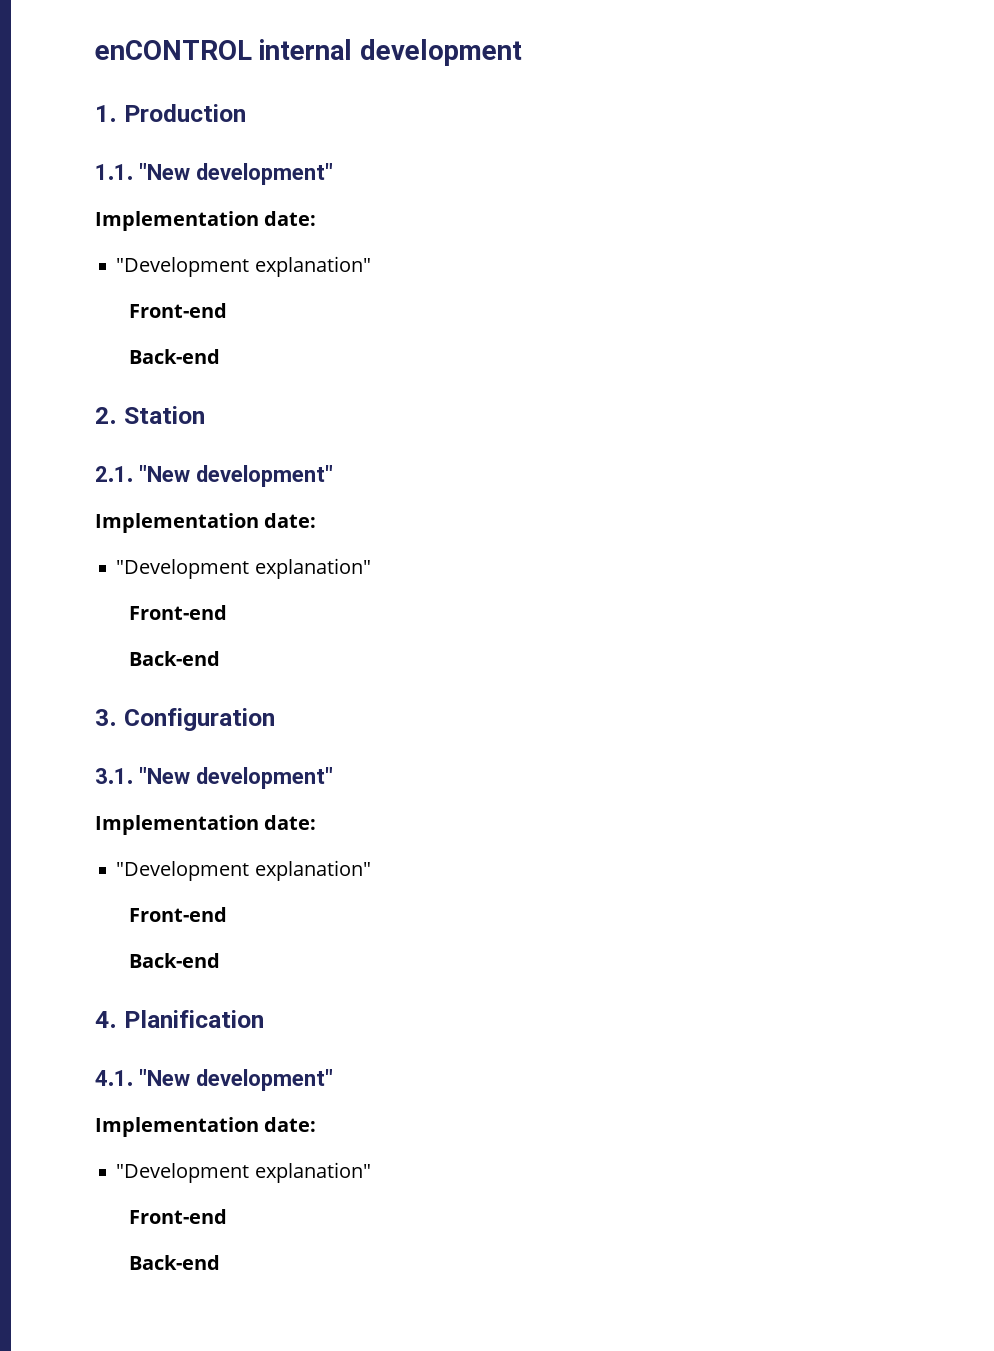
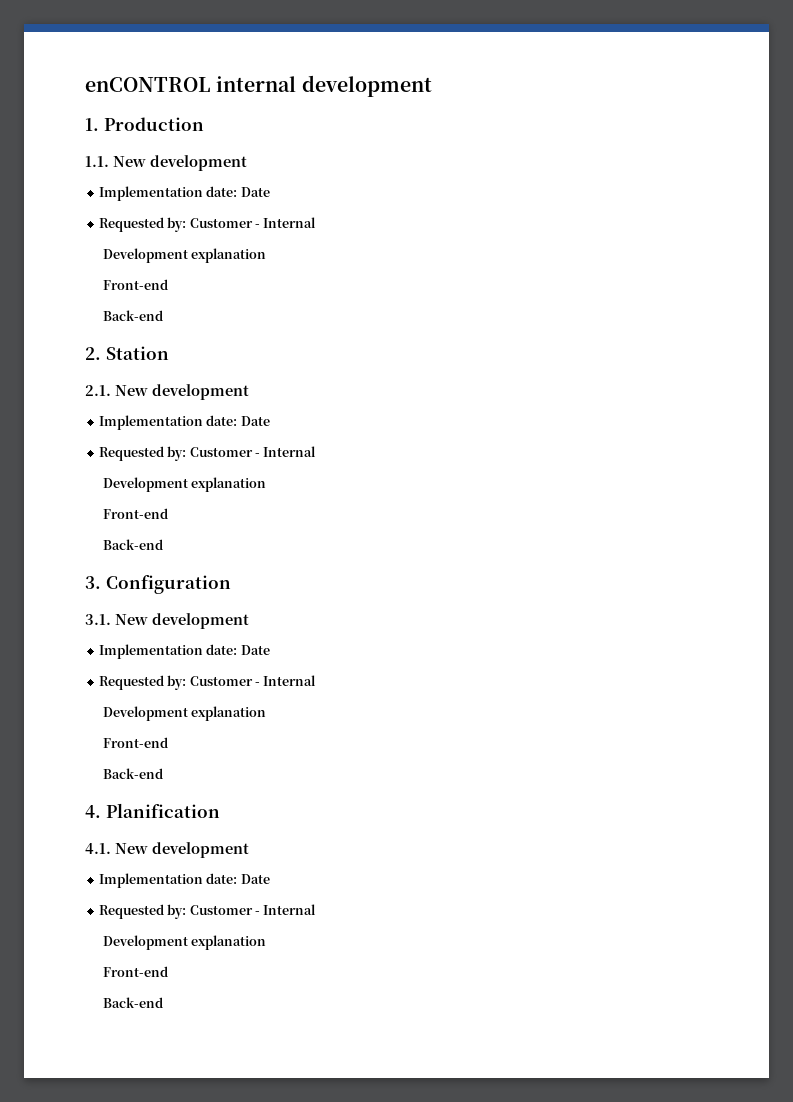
[139,163,333,185] [95,211,317,231] [116,256,371,277] "New development" // Implementation date: // "Development explanation" -> [113,155,247,171] [98,186,270,201] [98,217,317,232] [102,248,266,263] New development // Implementation date: Date // Requested by: Customer - Internal // Development explanation
[139,465,333,487] [95,513,317,533] [116,558,371,579] "New development" // Implementation date: // "Development explanation" -> [115,384,249,400] [98,415,270,430] [98,446,317,461] [102,477,266,492] New development // Implementation date: Date // Requested by: Customer - Internal // Development explanation
[139,767,333,789] [95,815,317,835] [116,860,371,881] "New development" // Implementation date: // "Development explanation" -> [115,613,249,629] [98,644,270,659] [98,675,317,690] [102,706,266,721] New development // Implementation date: Date // Requested by: Customer - Internal // Development explanation
[139,1069,333,1091] [95,1117,317,1137] [116,1162,371,1183] "New development" // Implementation date: // "Development explanation" -> [115,842,249,858] [98,873,270,888] [98,904,317,919] [102,935,266,950] New development // Implementation date: Date // Requested by: Customer - Internal // Development explanation

